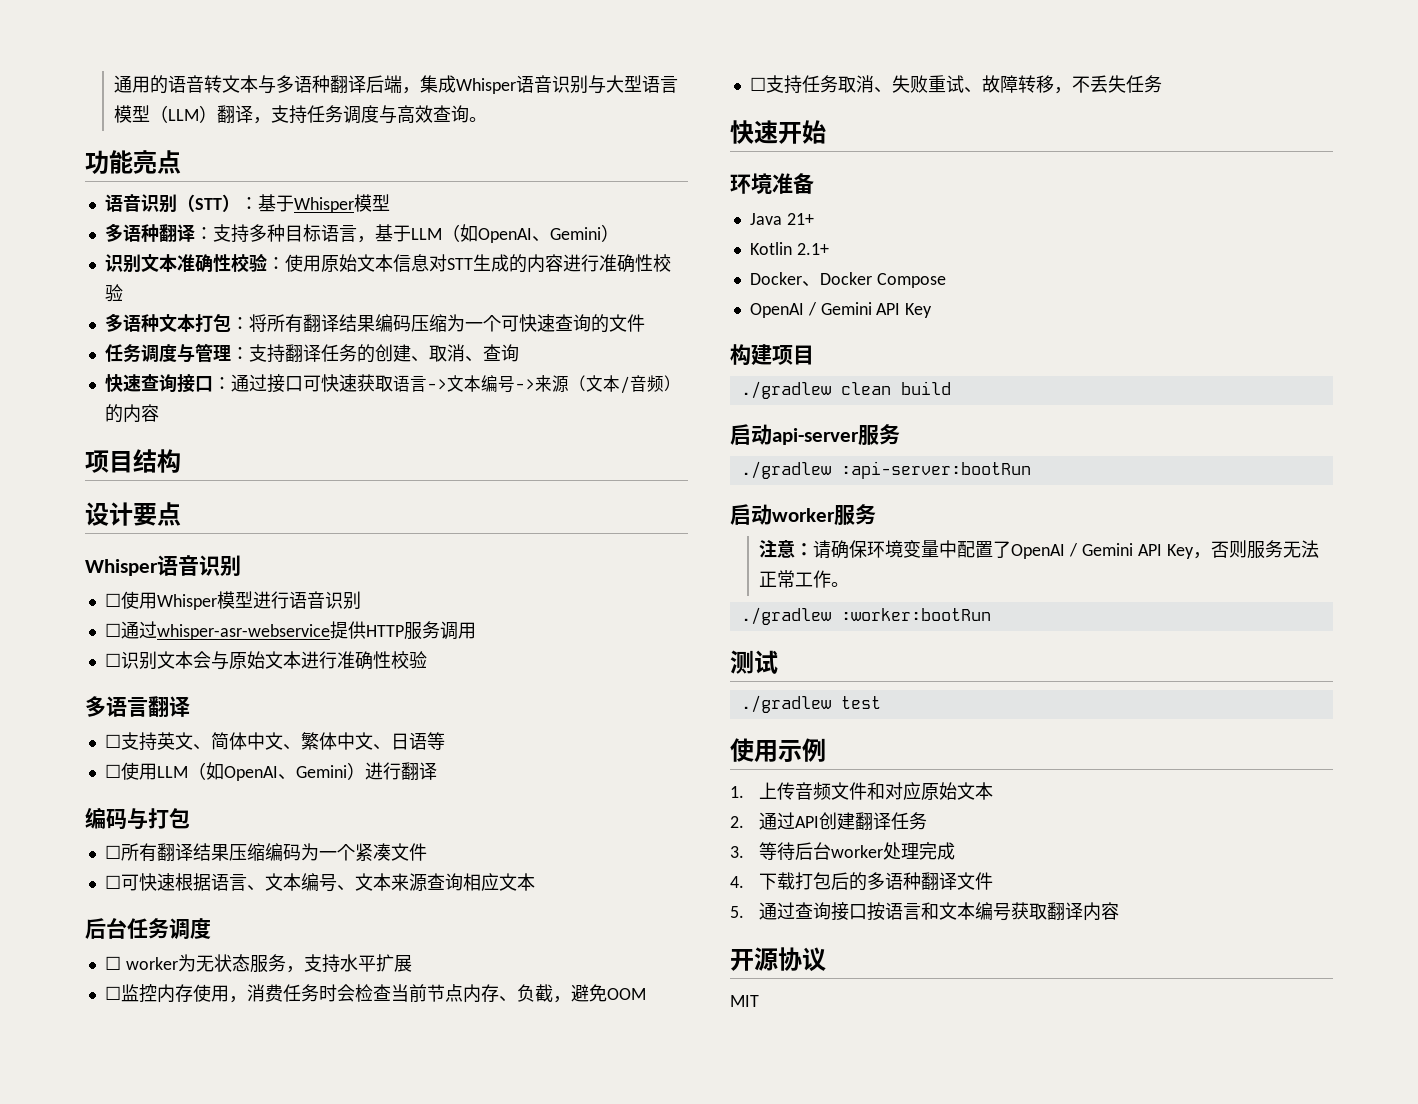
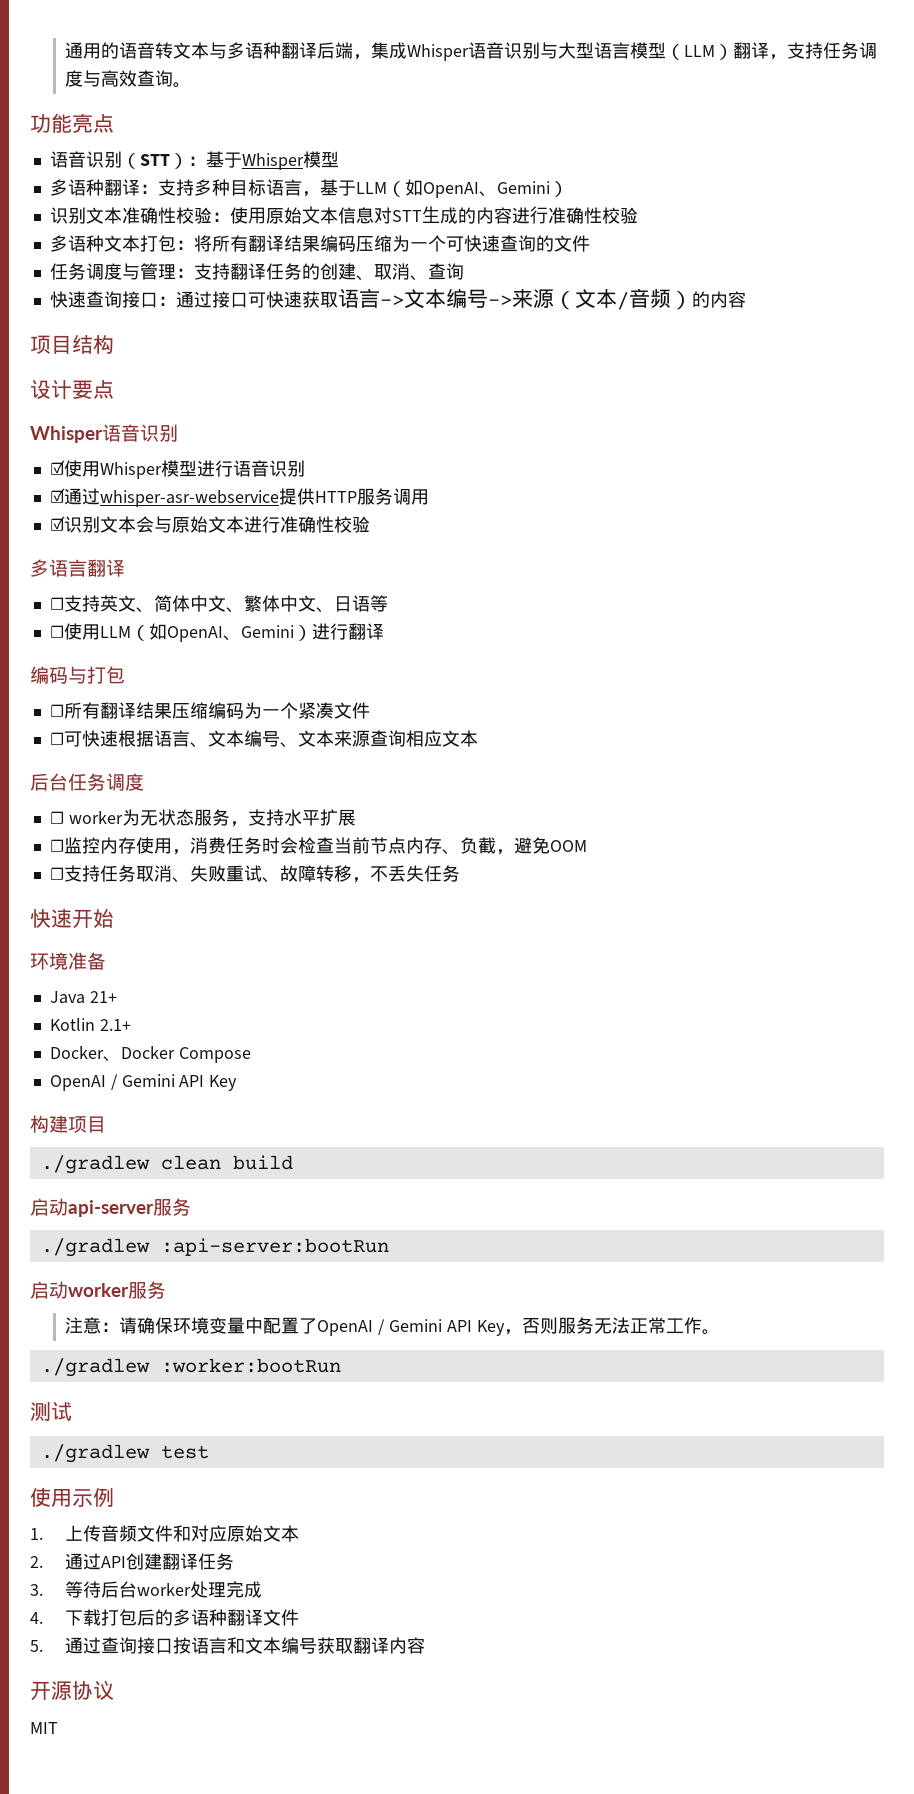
[104,593,121,607] ☐ -> [49,460,65,475] ☑
[104,623,121,637] ☐ -> [49,488,65,503] ☑
[104,653,121,667] ☐ -> [49,516,65,531] ☑

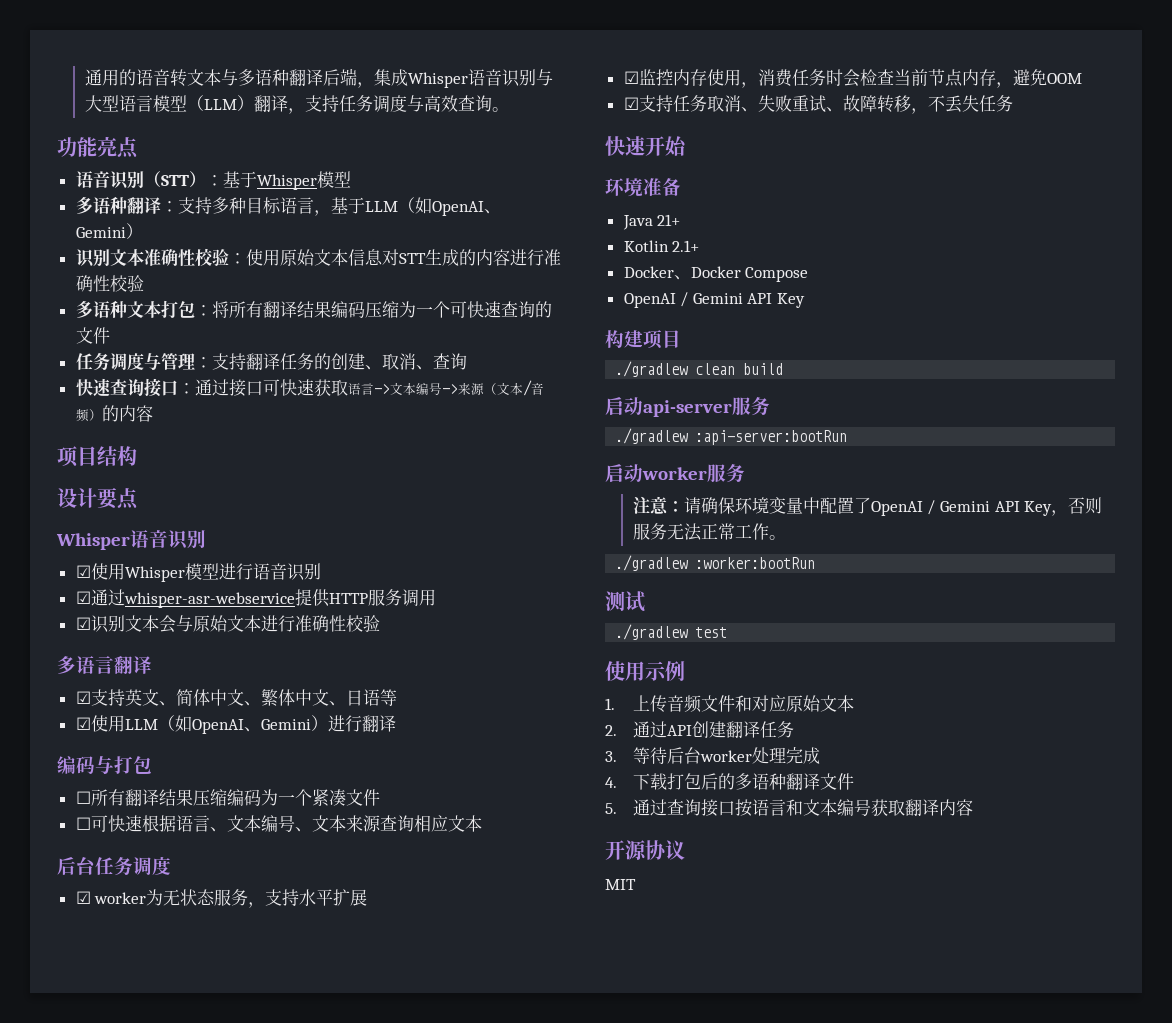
[49,597,64,610] ☐ -> [75,691,91,704] ☑
[49,625,64,638] ☐ -> [75,717,91,730] ☑
[49,811,64,824] ☐ -> [75,891,91,904] ☑
[49,839,64,852] ☐ -> [623,71,639,84] ☑
[441,837,496,855] 、负截 -> (996, 77) none
[49,867,64,880] ☐ -> [623,97,639,110] ☑

